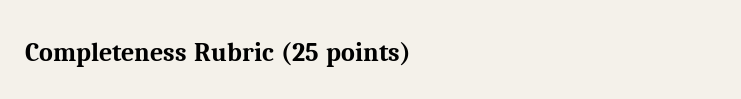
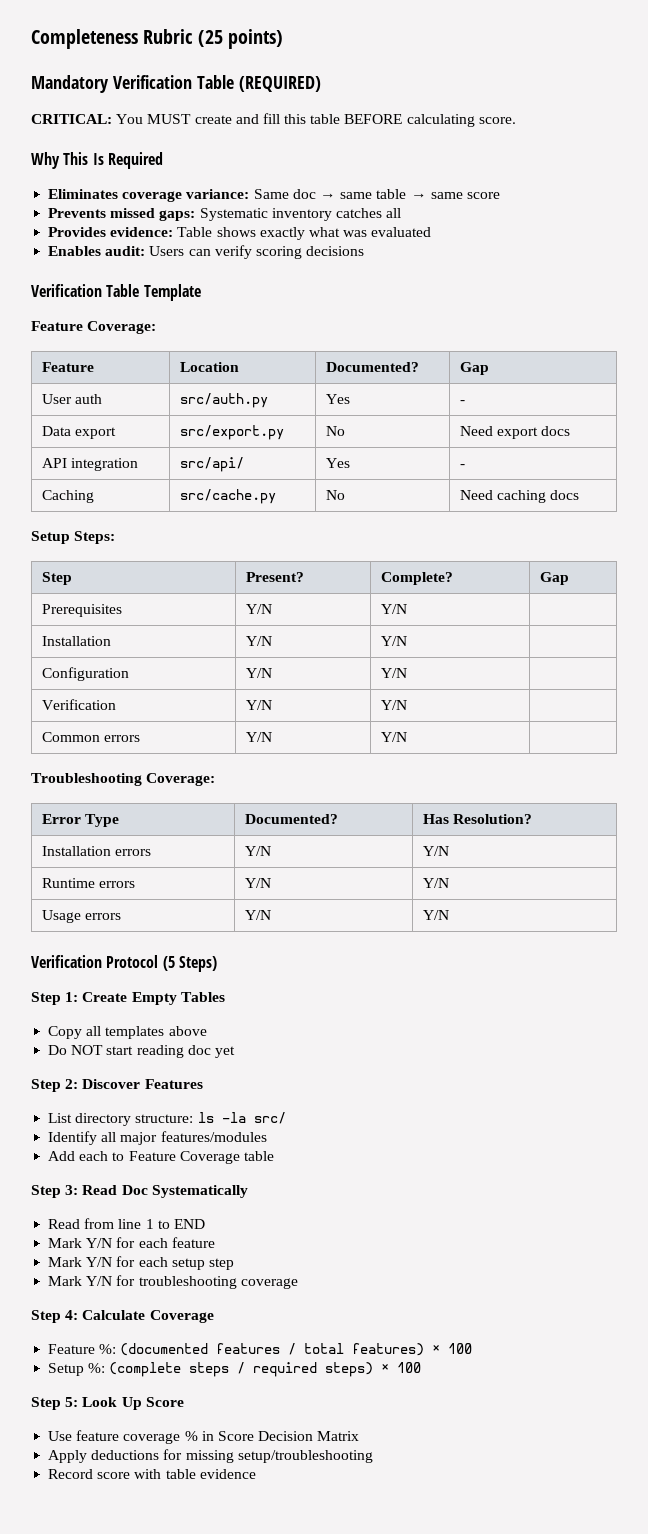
(412, 54) none -> [31,75,321,93] [31,113,516,127] [31,152,163,169] [48,189,500,202] [48,208,402,221] [48,227,432,240] [48,245,365,259] [31,284,201,301] [31,321,157,334] [41,362,94,372] [179,362,239,372] [325,362,419,372] [459,362,489,375] [41,394,102,404] [179,393,268,408] [325,394,350,404] [459,400,465,404] [41,426,116,439] [179,425,284,440] [325,426,345,436] [459,426,571,439] [41,458,138,471] [179,457,244,472] [325,458,350,468] [459,464,465,468] [41,490,94,503] [179,489,276,504] [325,490,345,500] [459,490,580,503] [31,531,116,544] [41,572,72,585] [245,572,304,582] [380,572,453,585] [539,572,569,585] [41,604,122,617] [245,604,272,614] [380,604,407,614] [41,636,111,646] [245,636,272,646] [380,636,407,646] [41,667,129,681] [245,668,272,678] [380,668,407,678] [41,699,116,710] [245,700,272,710] [380,700,407,710] [41,732,140,742] [245,732,272,742] [380,732,407,742] [31,773,216,786] [41,814,119,827] [244,814,338,824] [422,814,532,824] [41,846,151,856] [244,846,271,856] [422,846,449,856] [41,878,135,888] [244,878,271,888] [422,878,449,888] [41,910,121,923] [244,910,271,920] [422,910,449,920] [31,955,217,972] [31,992,225,1005] [48,1026,207,1039] [48,1045,235,1058] [31,1079,203,1092] [48,1112,286,1126] [48,1131,267,1145] [48,1151,274,1164] [31,1185,248,1198] [48,1218,205,1229] [48,1237,215,1248] [48,1256,234,1270] [48,1275,298,1289] [31,1310,214,1323] [48,1343,473,1356] [48,1362,422,1377] [31,1397,184,1410] [48,1430,360,1444] [48,1449,373,1463] [48,1469,256,1479] // Mandatory Verification Table (REQUIRED) // CRITICAL: You MUST create and fill this table BEFORE calculating score. // Why This Is Required // Eliminates coverage variance: Same doc → same table → same score // Prevents missed gaps: Systematic inventory catches all // Provides evidence: Table shows exactly what was evaluated // Enables audit: Users can verify scoring decisions // Verification Table Template // Feature Coverage: // Feature | Location | Documented? | Gap // User auth | src/auth.py | Yes | - // Data export | src/export.py | No | Need export docs // API integration | src/api/ | Yes | - // Caching | src/cache.py | No | Need caching docs // Setup Steps: // Step | Present? | Complete? | Gap // Prerequisites | Y/N | Y/N | // Installation | Y/N | Y/N | // Configuration | Y/N | Y/N | // Verification | Y/N | Y/N | // Common errors | Y/N | Y/N | // Troubleshooting Coverage: // Error Type | Documented? | Has Resolution? // Installation errors | Y/N | Y/N // Runtime errors | Y/N | Y/N // Usage errors | Y/N | Y/N // Verification Protocol (5 Steps) // Step 1: Create Empty Tables // Copy all templates above // Do NOT start reading doc yet // Step 2: Discover Features // List directory structure: ls -la src/ // Identify all major features/modules // Add each to Feature Coverage table // Step 3: Read Doc Systematically // Read from line 1 to END // Mark Y/N for each feature // Mark Y/N for each setup step // Mark Y/N for troubleshooting coverage // Step 4: Calculate Coverage // Feature %: (documented features / total features) × 100 // Setup %: (complete steps / required steps) × 100 // Step 5: Look Up Score // Use feature coverage % in Score Decision Matrix // Apply deductions for missing setup/troubleshooting // Record score with table evidence

